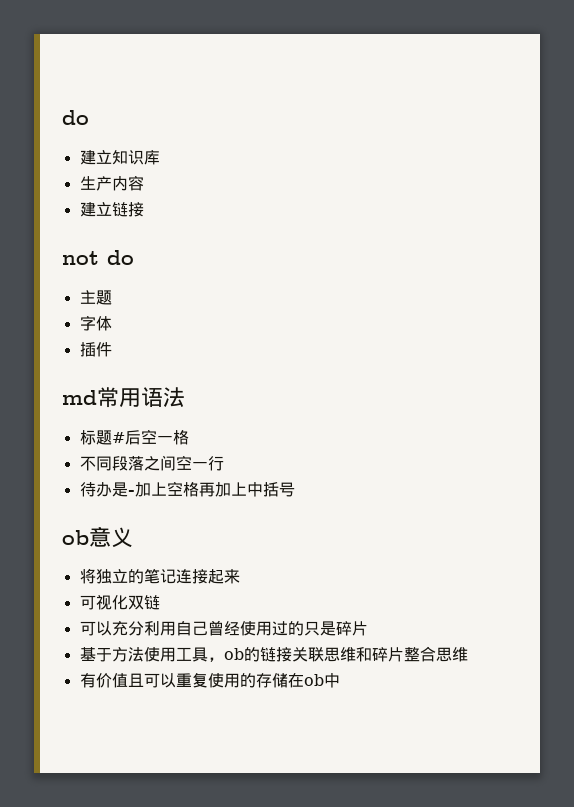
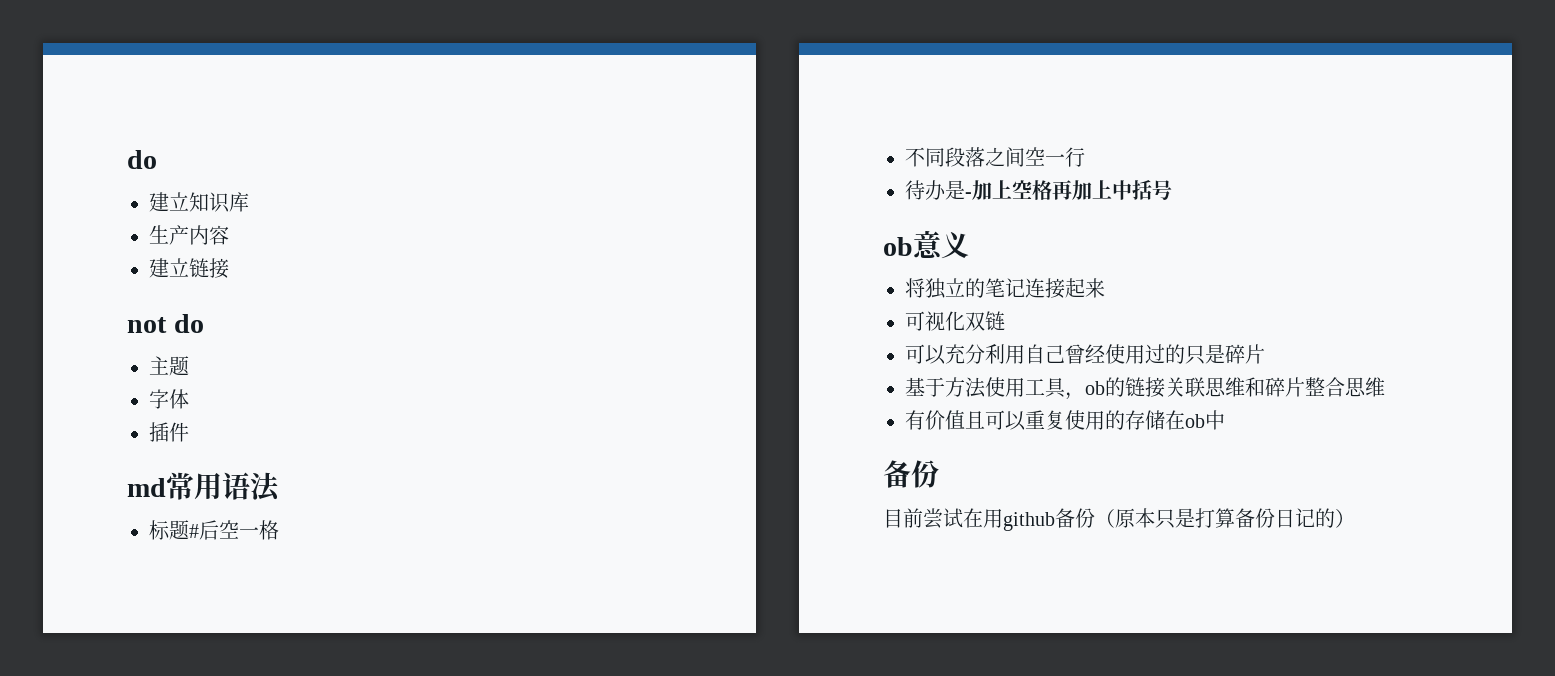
(340, 680) none -> [883,460,939,488] [883,508,1355,531] // 备份 // 目前尝试在用github备份（原本只是打算备份日记的）

